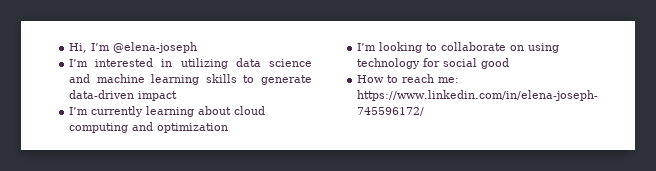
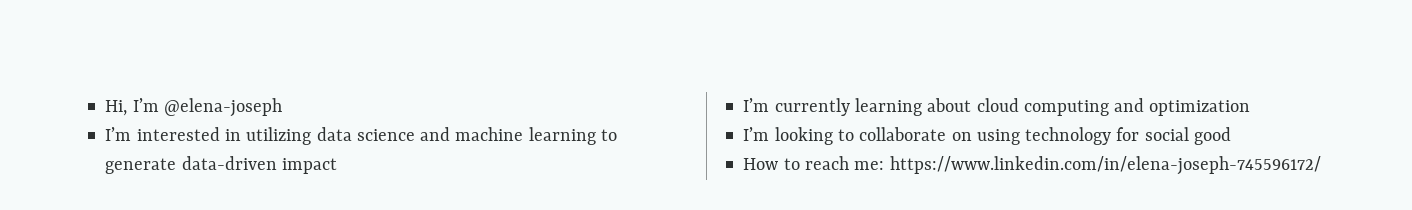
[205,74,237,83] skills -> (596, 136) none

